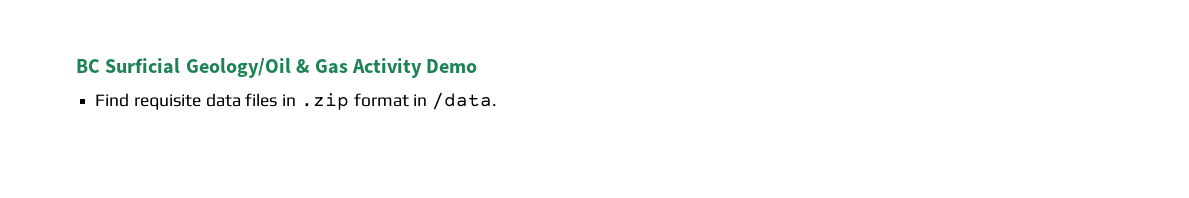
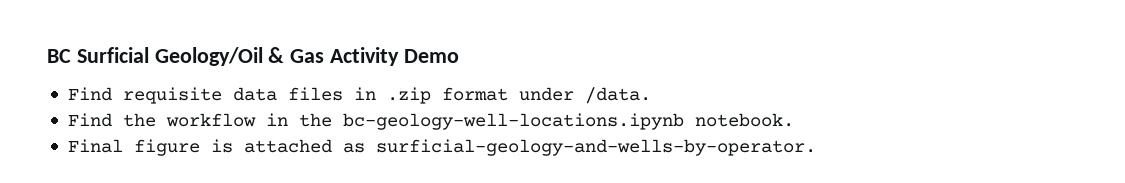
[413,92,497,110] in /data. -> [518,87,651,104] [67,113,794,130] [67,139,816,156] under /data. // Find the workflow in the bc-geology-well-locations.ipynb notebook. // Final figure is attached as surficial-geology-and-wells-by-operator.

